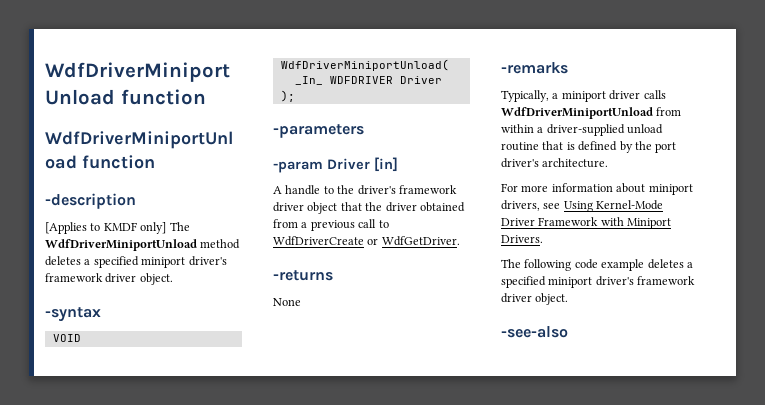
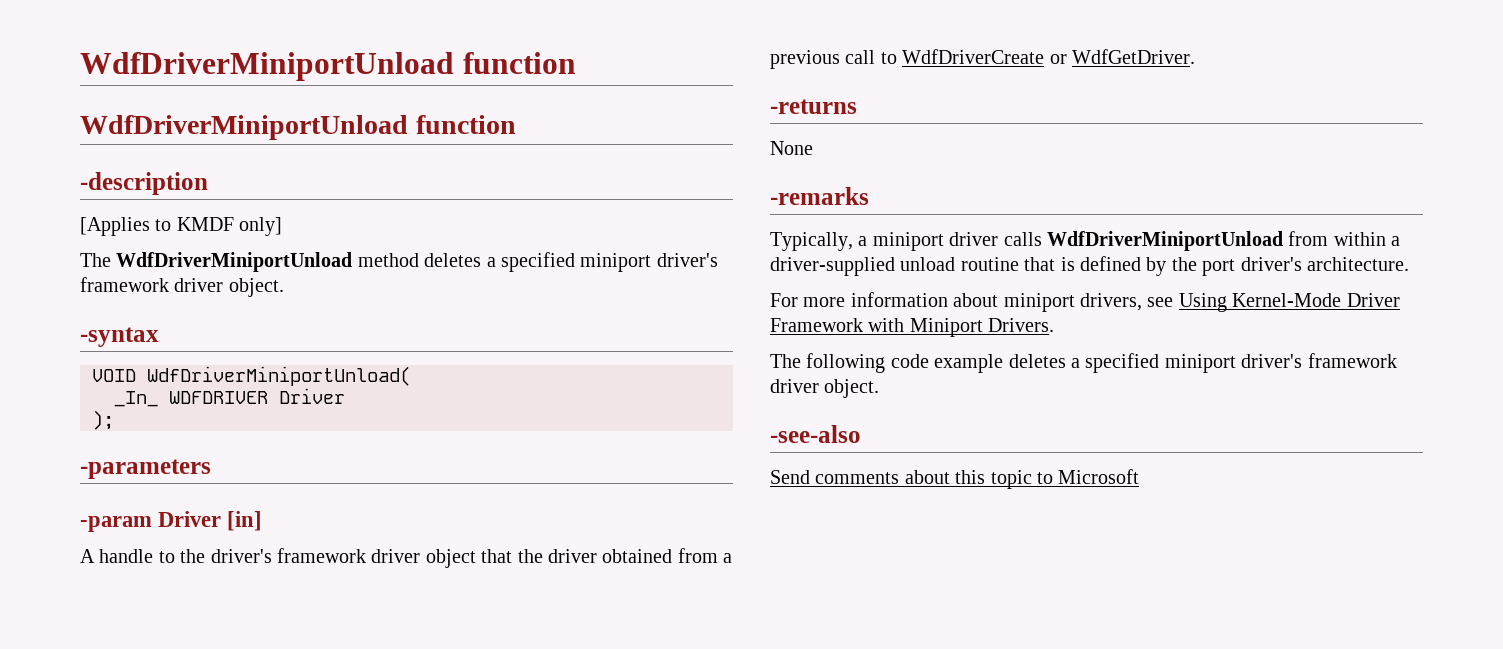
(167, 228) none -> (283, 226) //
(568, 332) none -> [770,469,1140,489] // Send comments about this topic to Microsoft

